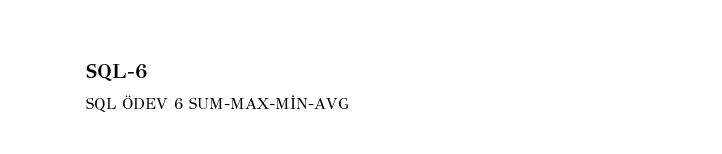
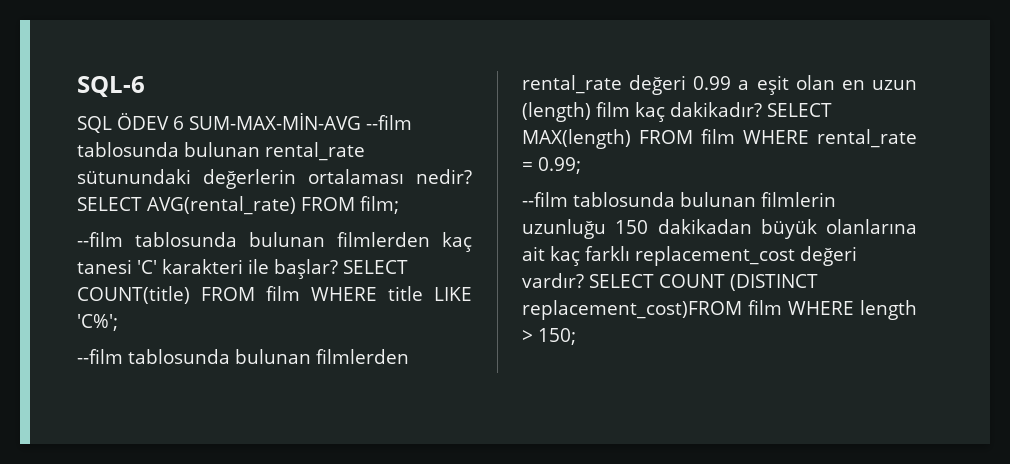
(349, 102) none -> [365,115,412,130] [77,142,365,161] [77,169,472,189] [77,196,399,215] [77,232,472,252] [77,259,408,279] [77,286,472,304] [77,314,118,331] [77,349,409,364] [522,75,917,95] [522,102,832,122] [522,129,917,149] [522,157,581,174] [522,192,836,207] [522,219,917,239] [522,246,857,266] [522,273,818,291] [522,300,917,320] [522,328,576,345] --film tablosunda bulunan rental_rate sütunundaki değerlerin ortalaması nedir? SELECT AVG(rental_rate) FROM film; // --film tablosunda bulunan filmlerden kaç tanesi 'C' karakteri ile başlar? SELECT COUNT(title) FROM film WHERE title LIKE 'C%'; // --film tablosunda bulunan filmlerden rental_rate değeri 0.99 a eşit olan en uzun (length) film kaç dakikadır? SELECT MAX(length) FROM film WHERE rental_rate = 0.99; // --film tablosunda bulunan filmlerin uzunluğu 150 dakikadan büyük olanlarına ait kaç farklı replacement_cost değeri vardır? SELECT COUNT (DISTINCT replacement_cost)FROM film WHERE length > 150;

